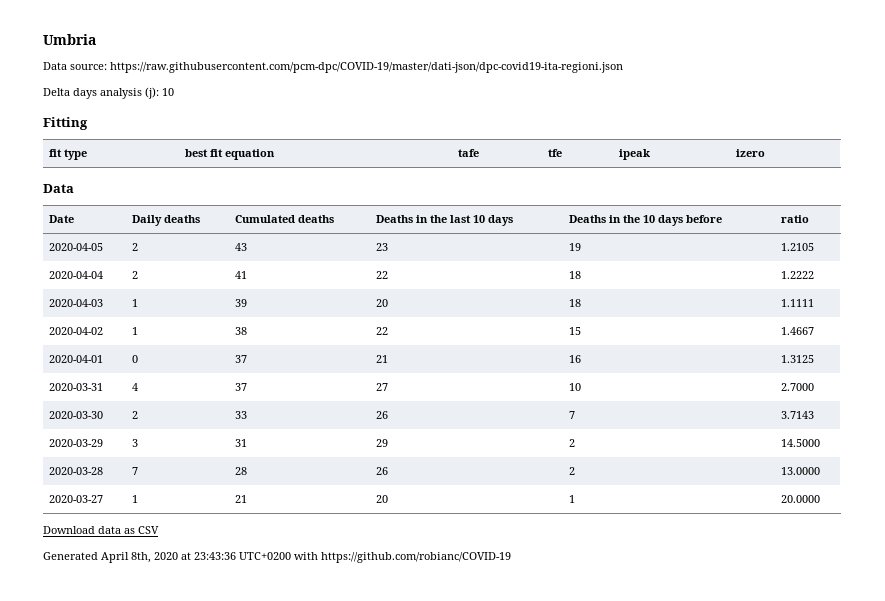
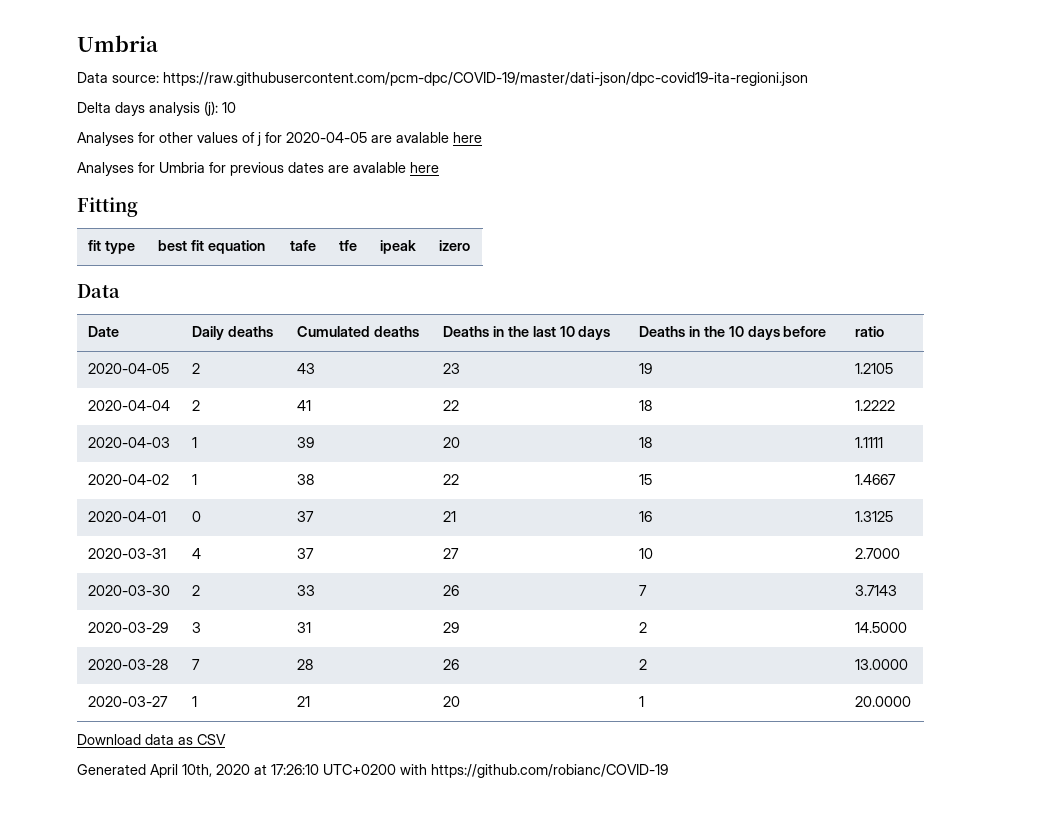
(174, 92) none -> [77,132,482,146] [77,162,439,176] // Analyses for other values of j for 2020-04-05 are avalable here // Analyses for Umbria for previous dates are avalable here
[131,552,151,563] 8th, -> [182,764,212,777] 10th,
[194,552,236,560] 23:43:36 -> [271,764,319,775] 17:26:10

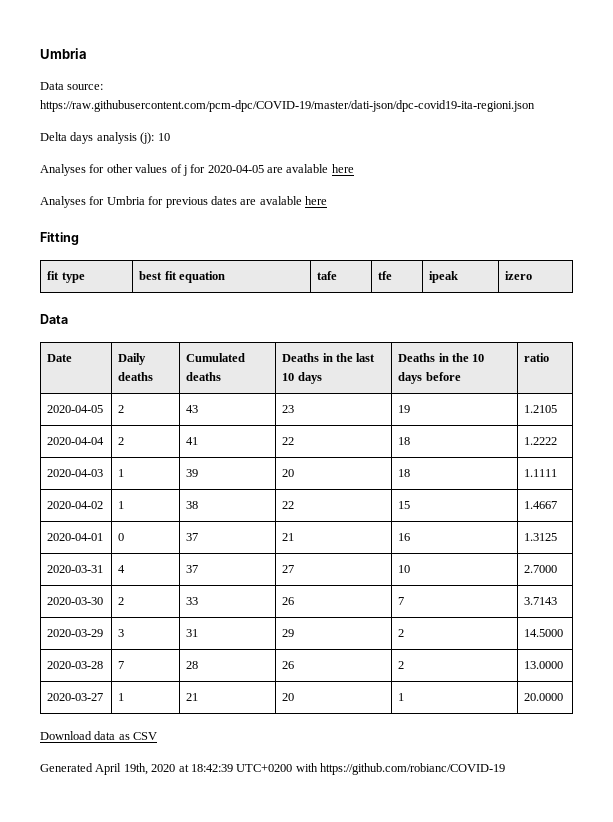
[182,764,212,777] 10th, -> [123,763,148,775] 19th,
[271,764,319,775] 17:26:10 -> [190,764,233,772] 18:42:39

